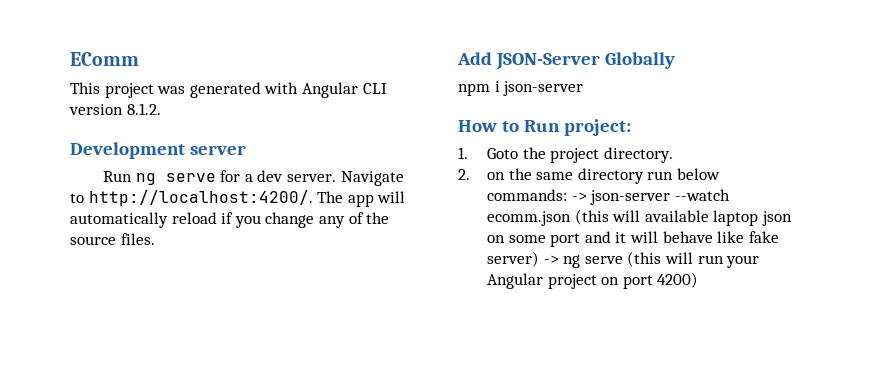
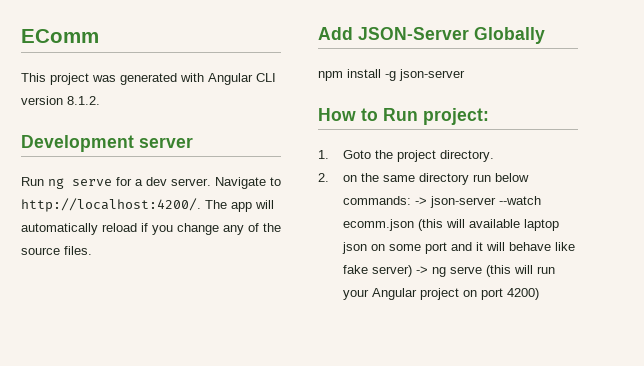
[494,81,500,92] i -> [347,69,396,81] install -g

